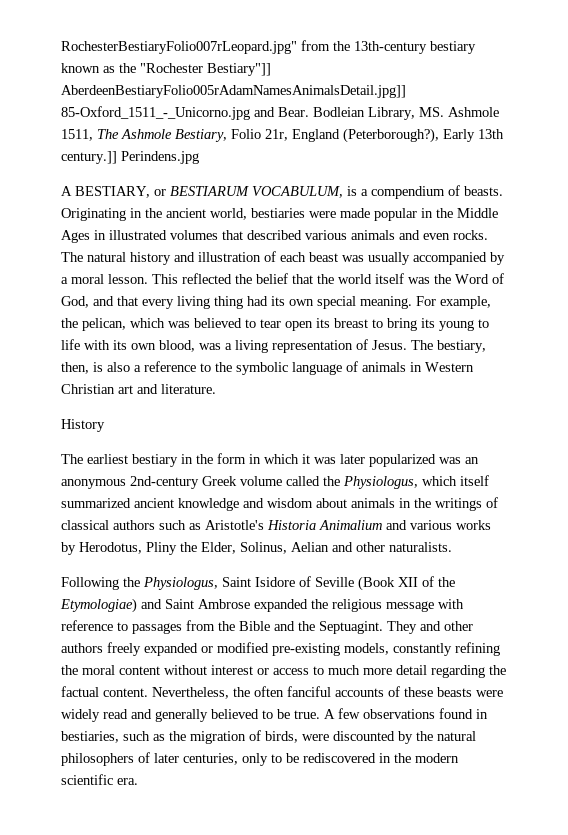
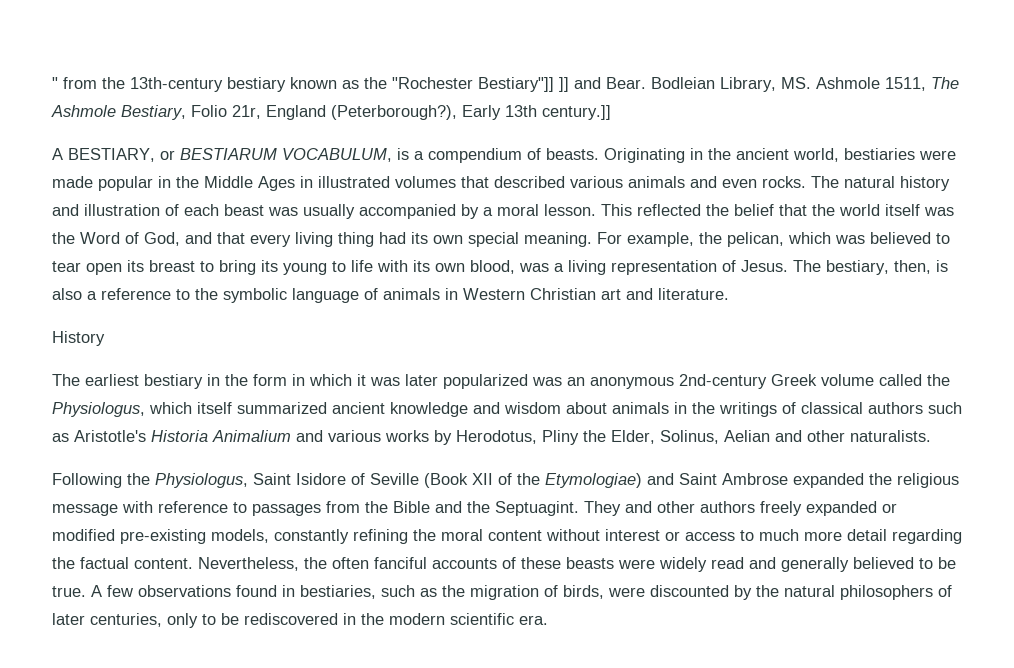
[61,41,297,54] RochesterBestiaryFolio007rLeopard.jpg" -> [52,77,58,89] "
[61,85,406,98] [61,106,250,120] AberdeenBestiaryFolio005rAdamNamesAnimalsDetail.jpg]] 85-Oxford_1511_-_Unicorno.jpg -> [559,77,569,92] ]]
[121,151,199,164] Perindens.jpg -> (611, 112) none

